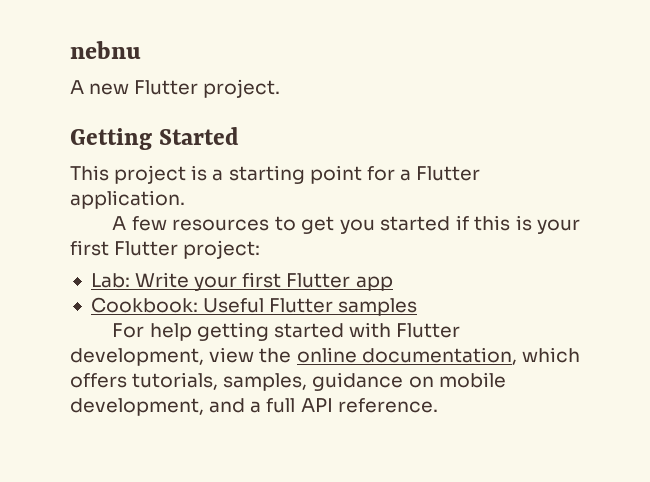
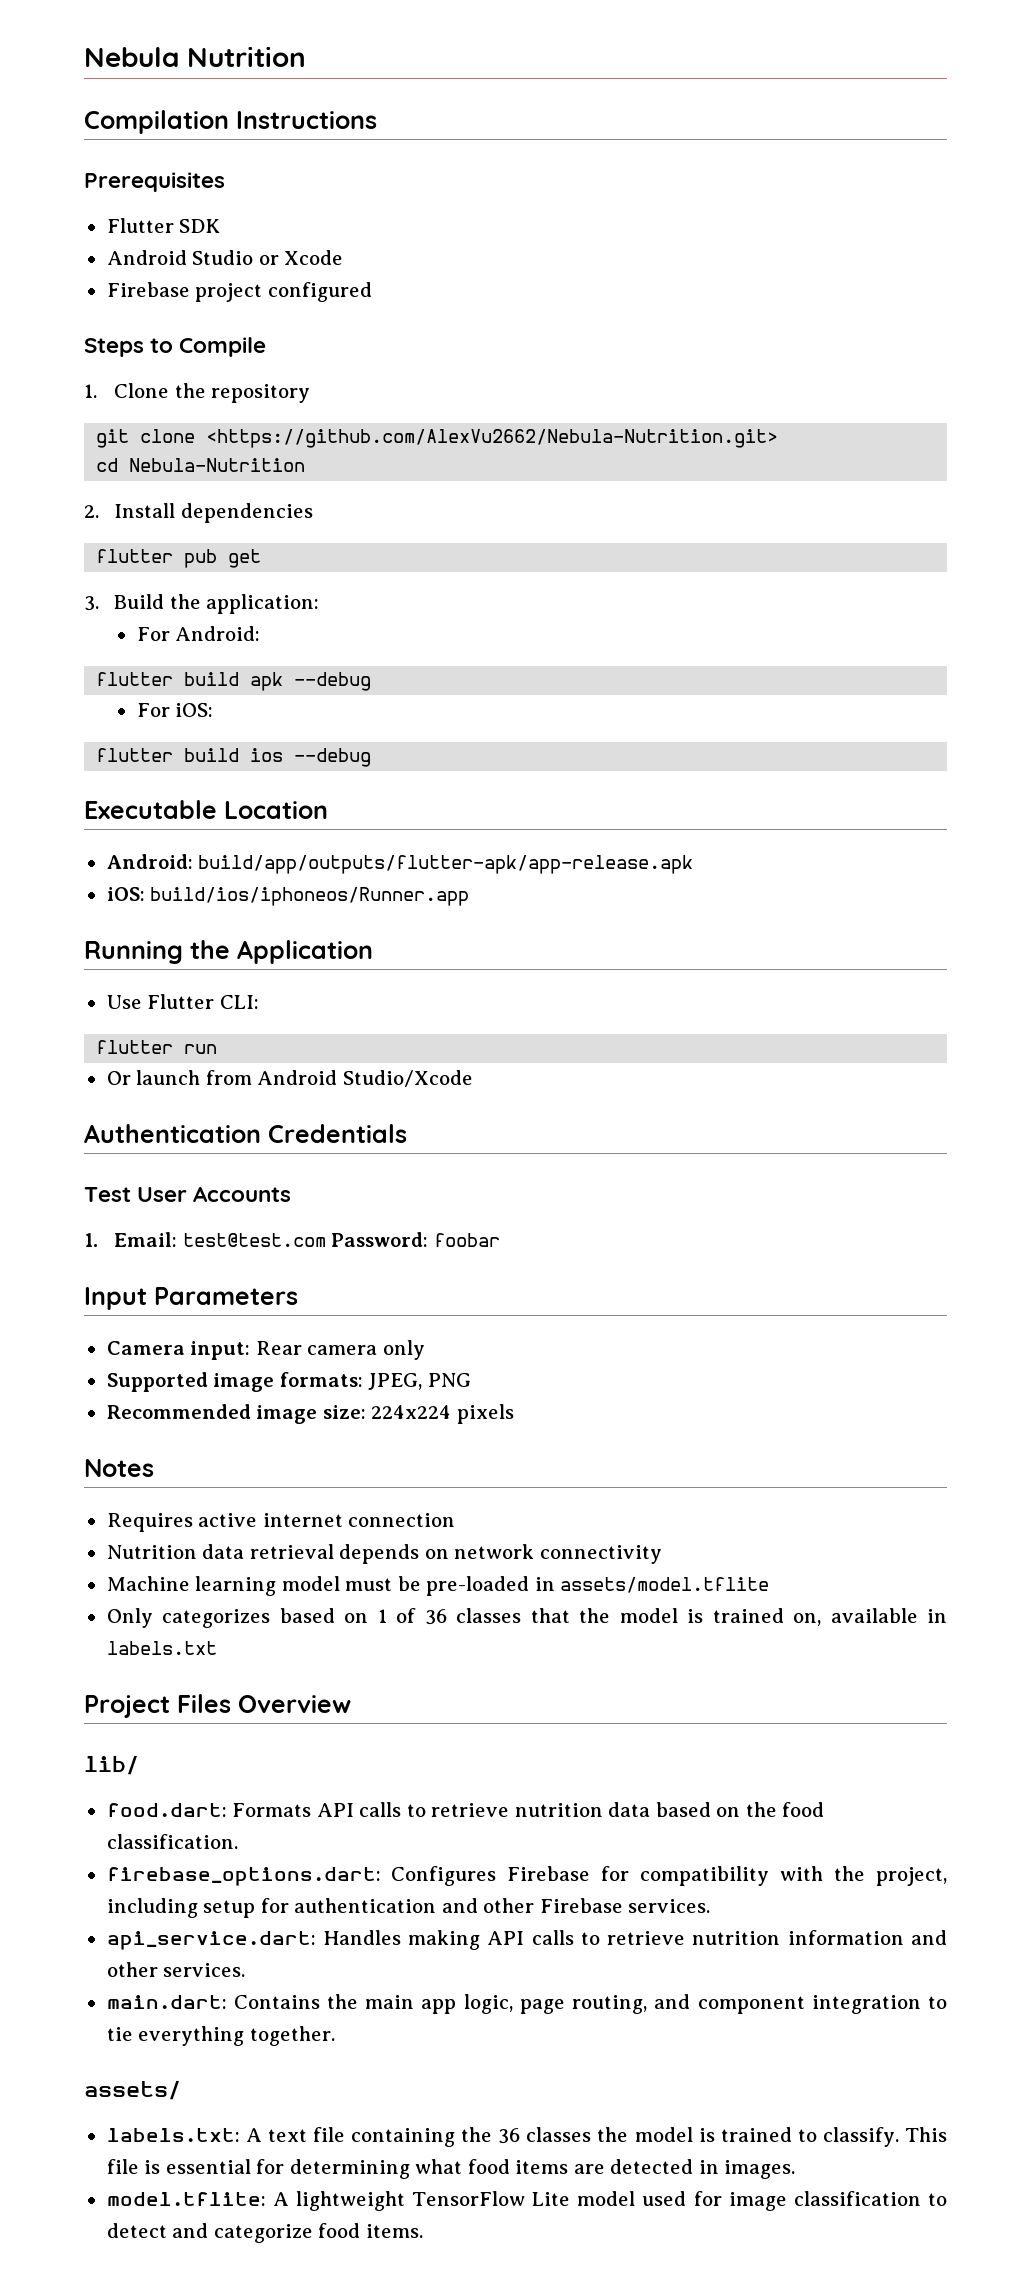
[70,41,141,59] [70,79,281,98] [70,127,240,150] [70,165,481,184] [70,190,185,209] [112,215,580,234] [70,240,261,259] [90,272,393,291] [90,297,418,316] [112,322,461,341] [70,347,580,366] [70,372,506,391] [70,398,438,416] nebnu // A new Flutter project. // Getting Started // This project is a starting point for a Flutter application. // A few resources to get you started if this is your first Flutter project: // Lab: Write your first Flutter app // Cookbook: Useful Flutter samples // For help getting started with Flutter development, view the online documentation, which offers tutorials, samples, guidance on mobile development, and a full API reference. -> [84,46,306,67] [84,110,377,134] [84,172,225,192] [106,218,221,233] [106,250,344,265] [106,282,372,302] [84,337,267,357] [84,383,311,403] [96,429,779,448] [96,458,306,472] [84,503,313,523] [96,549,262,568] [84,594,320,614] [136,626,261,641] [96,672,372,691] [136,703,214,717] [96,748,372,767] [84,800,328,819] [106,854,694,874] [106,887,470,906] [84,940,373,964] [106,994,259,1009] [96,1040,218,1054] [106,1070,473,1087] [84,1124,407,1143] [84,1186,292,1202] [84,1232,500,1247] [84,1287,298,1310] [106,1340,425,1360] [106,1372,471,1392] [106,1404,514,1424] [84,1459,154,1477] [106,1513,456,1532] [106,1544,662,1564] [106,1576,770,1596] [106,1608,947,1628] [106,1641,217,1655] [84,1694,351,1718] [84,1755,139,1775] [106,1802,825,1817] [106,1834,238,1849] [106,1866,947,1886] [106,1898,711,1918] [106,1930,948,1950] [106,1962,246,1977] [106,1994,948,2014] [106,2026,335,2046] [84,2080,181,2100] [106,2127,947,2147] [106,2159,796,2179] [106,2191,947,2211] [106,2223,423,2243] Nebula Nutrition // Compilation Instructions // Prerequisites // Flutter SDK // Android Studio or Xcode // Firebase project configured // Steps to Compile // 1. Clone the repository // git clone <https://github.com/AlexVu2662/Nebula-Nutrition.git> // cd Nebula-Nutrition // 2. Install dependencies // flutter pub get // 3. Build the application: // For Android: // flutter build apk --debug // For iOS: // flutter build ios --debug // Executable Location // Android: build/app/outputs/flutter-apk/app-release.apk // iOS: build/ios/iphoneos/Runner.app // Running the Application // Use Flutter CLI: // flutter run // Or launch from Android Studio/Xcode // Authentication Credentials // Test User Accounts // 1. Email: test@test.com Password: foobar // Input Parameters // Camera input: Rear camera only // Supported image formats: JPEG, PNG // Recommended image size: 224x224 pixels // Notes // Requires active internet connection // Nutrition data retrieval depends on network connectivity // Machine learning model must be pre-loaded in assets/model.tflite // Only categorizes based on 1 of 36 classes that the model is trained on, available in labels.txt // Project Files Overview // lib/ // food.dart: Formats API calls to retrieve nutrition data based on the food classification. // firebase_options.dart: Configures Firebase for compatibility with the project, including setup for authentication and other Firebase services. // api_service.dart: Handles making API calls to retrieve nutrition information and other services. // main.dart: Contains the main app logic, page routing, and component integration to tie everything together. // assets/ // labels.txt: A text file containing the 36 classes the model is trained to classify. This file is essential for determining what food items are detected in images. // model.tflite: A lightweight TensorFlow Lite model used for image classification to detect and categorize food items.

